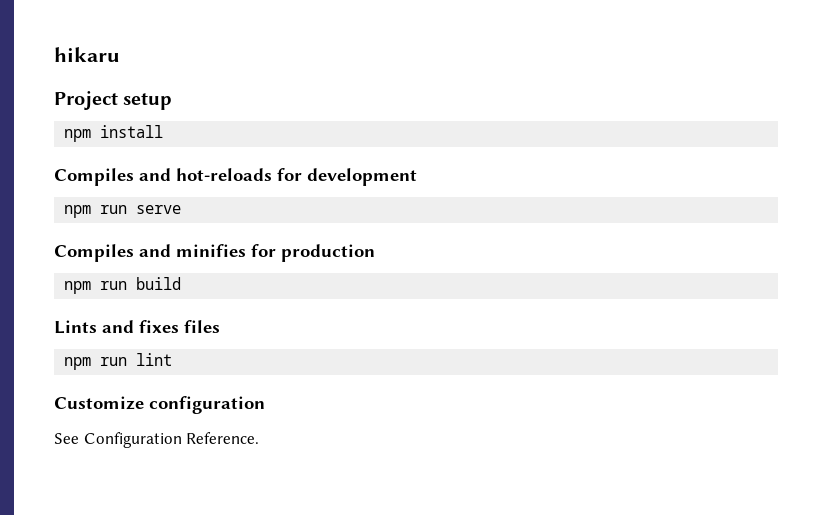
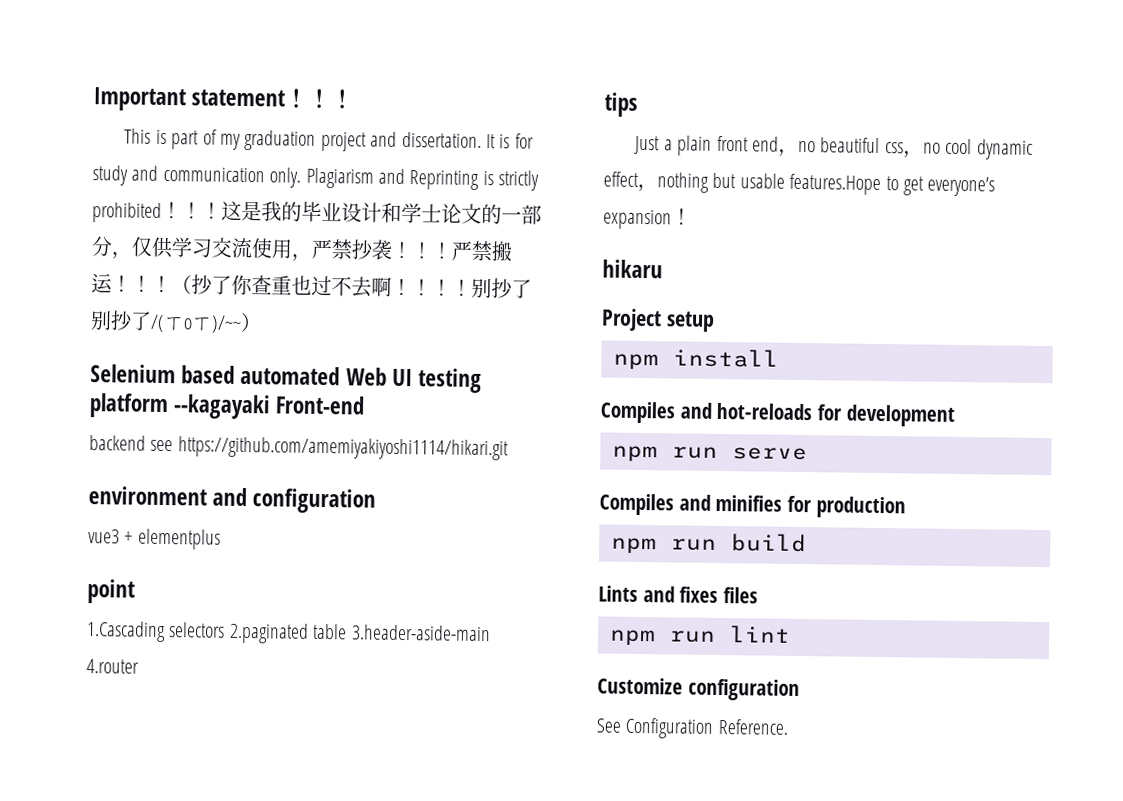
(54, 54) none -> [93,87,355,112] [124,128,534,152] [92,165,540,191] [92,200,542,225] [91,236,512,262] [91,273,532,299] [90,310,262,333] [90,364,483,394] [89,393,366,420] [89,435,509,461] [88,486,377,514] [88,528,221,550] [87,579,135,604] [86,621,491,644] [86,659,139,674] [604,92,638,117] [634,135,1033,160] [603,171,996,197] [603,207,692,230] Important statement！！！ // This is part of my graduation project and dissertation. It is for study and communication only. Plagiarism and Reprinting is strictly prohibited！！！这是我的毕业设计和学士论文的一部分，仅供学习交流使用，严禁抄袭！！！严禁搬运！！！（抄了你查重也过不去啊！！！！别抄了别抄了/(ㄒoㄒ)/~~） // Selenium based automated Web UI testing platform --kagayaki Front-end // backend see https://github.com/amemiyakiyoshi1114/hikari.git // environment and configuration // vue3 + elementplus // point // 1.Cascading selectors 2.paginated table 3.header-aside-main 4.router // tips // Just a plain front end，no beautiful css，no cool dynamic effect，nothing but usable features.Hope to get everyone’s expansion！ //

